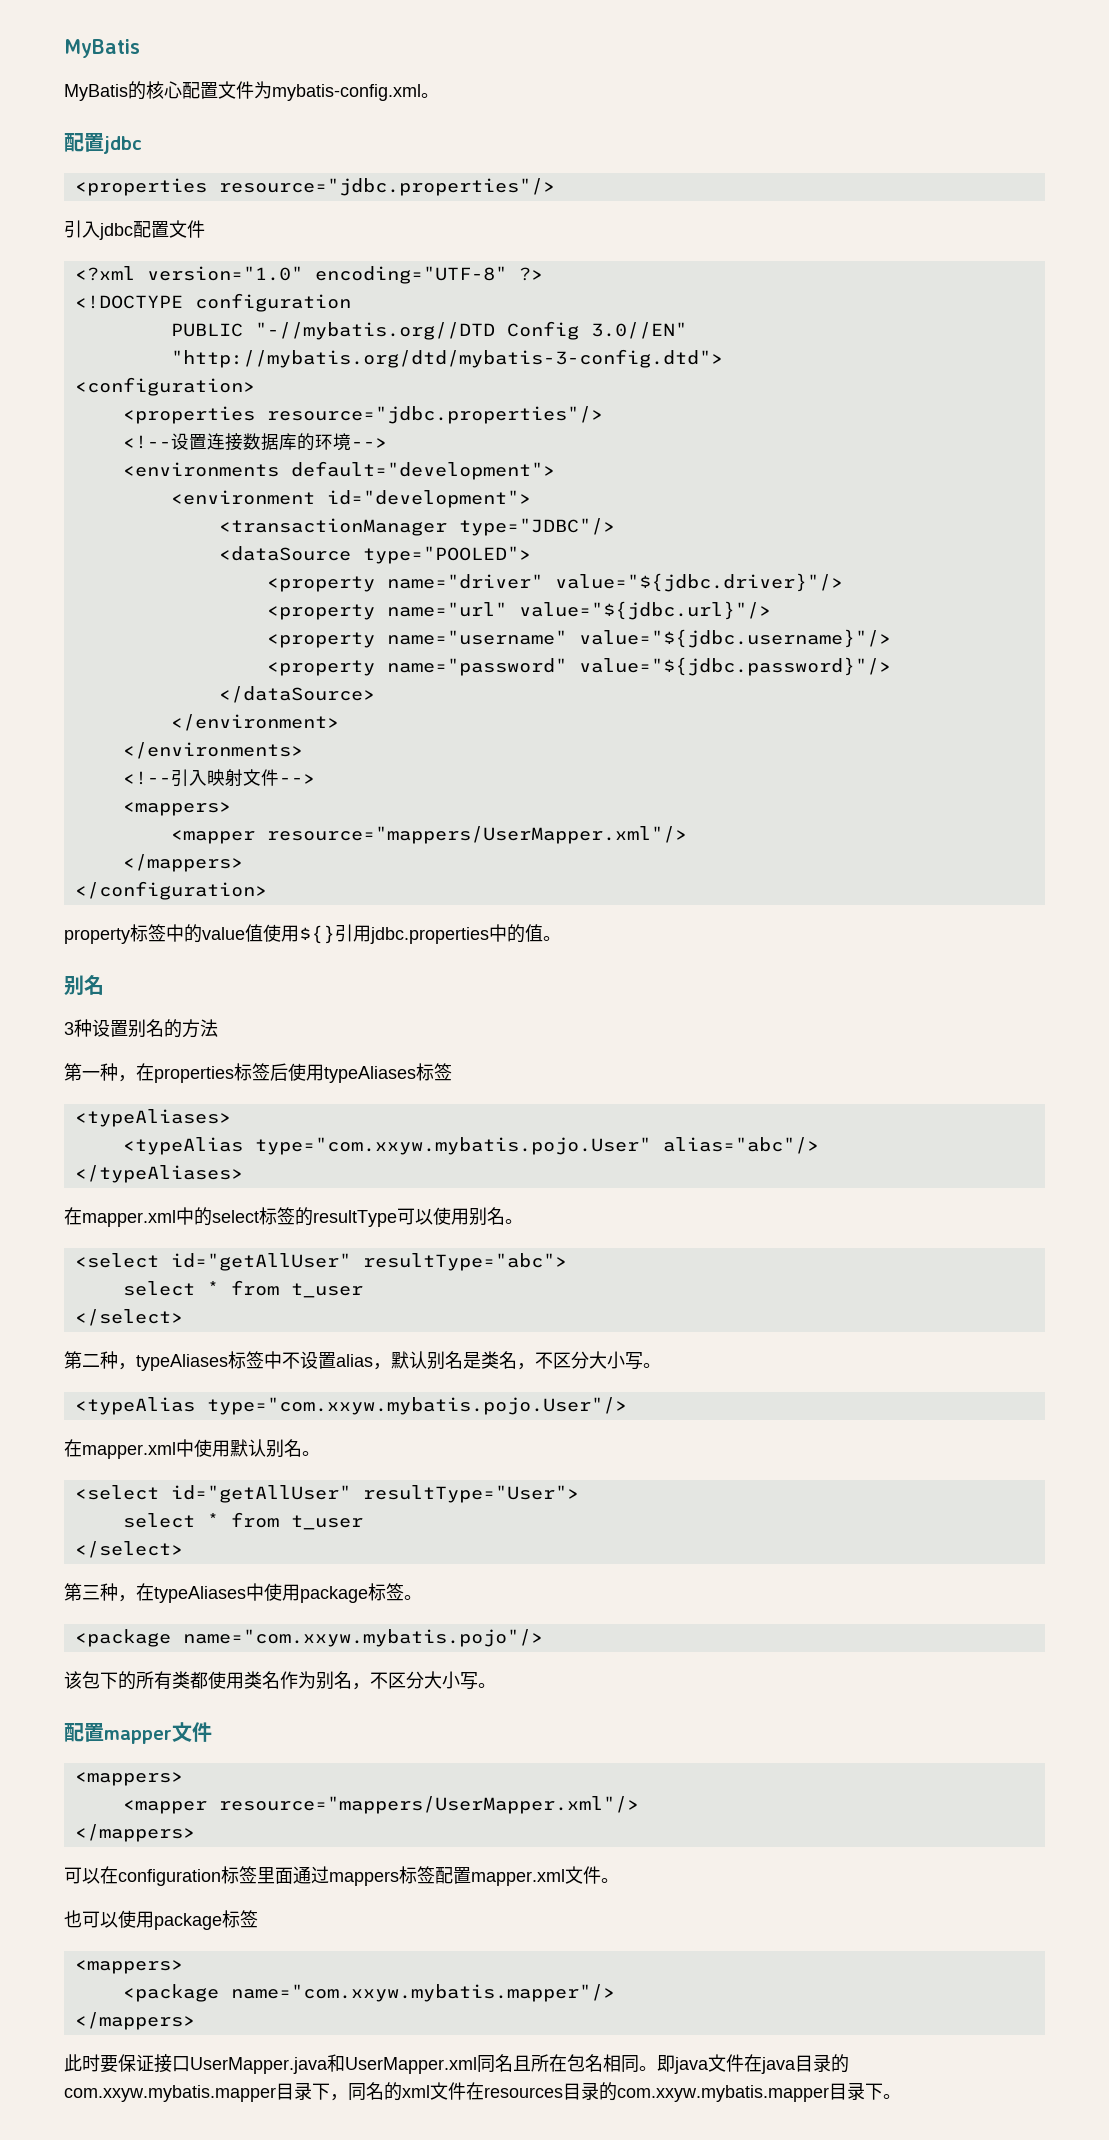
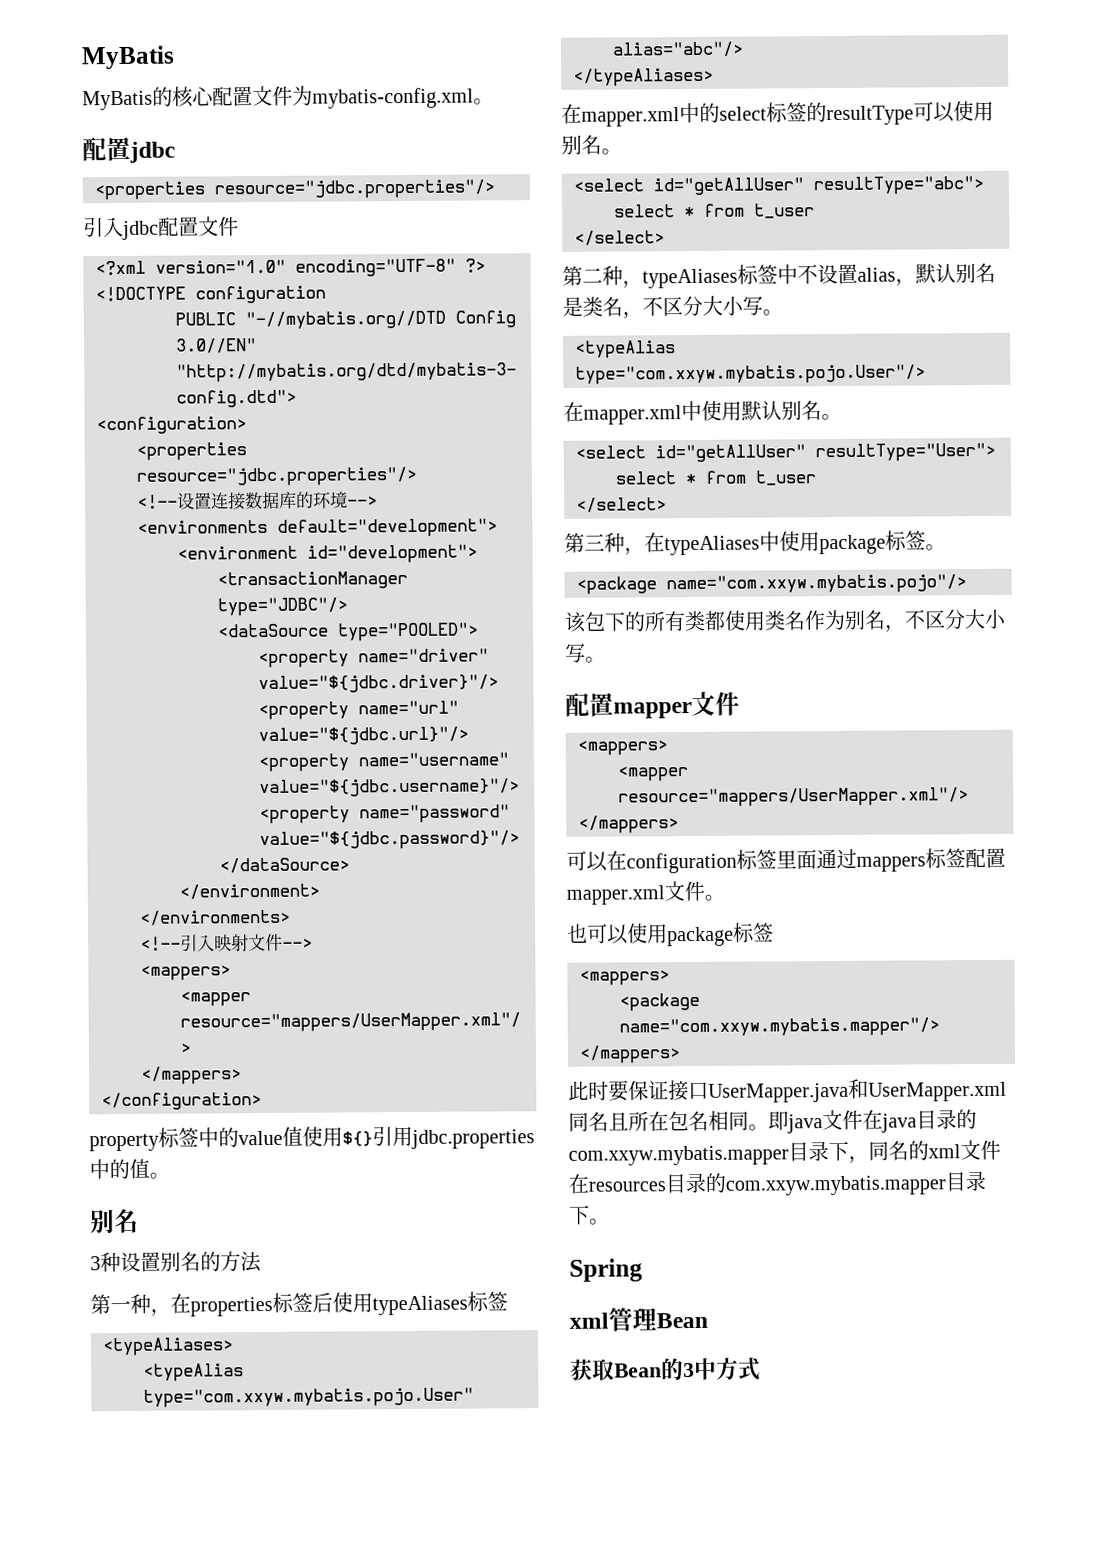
(901, 2096) none -> [569,1258,643,1282] [569,1307,708,1332] [570,1357,761,1381] // Spring // xml管理Bean // 获取Bean的3中方式

